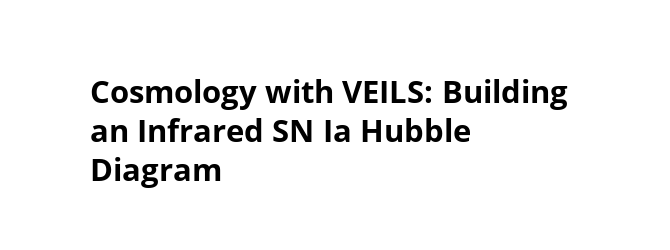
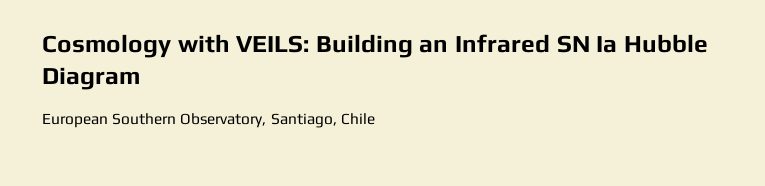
(222, 172) none -> [42,113,375,128] // European Southern Observatory, Santiago, Chile

